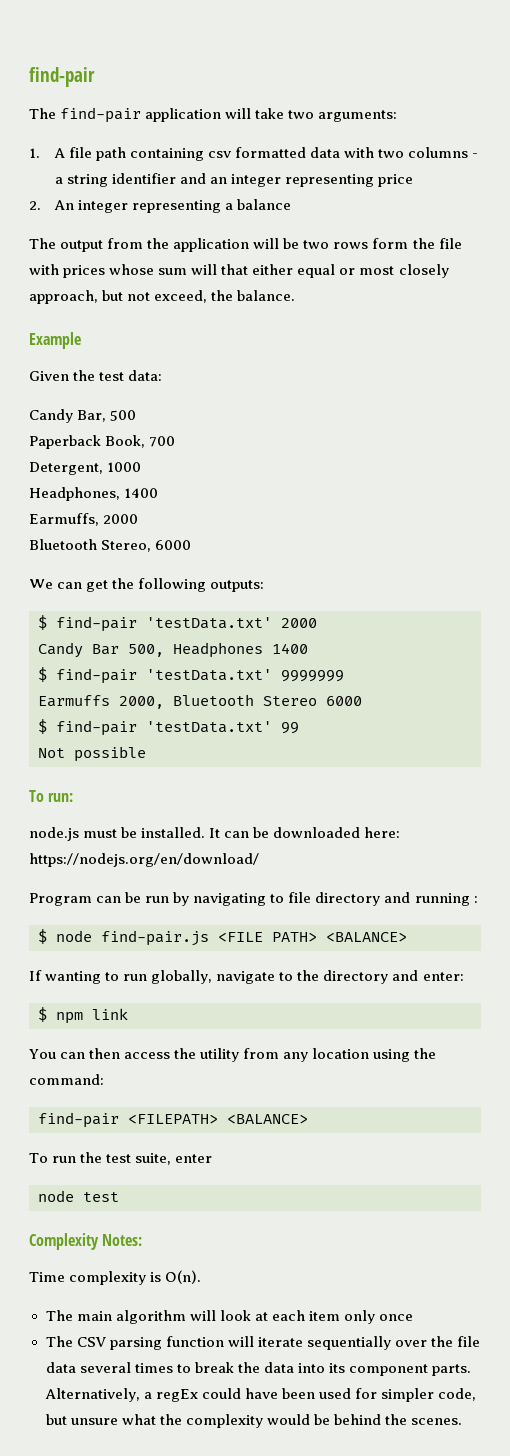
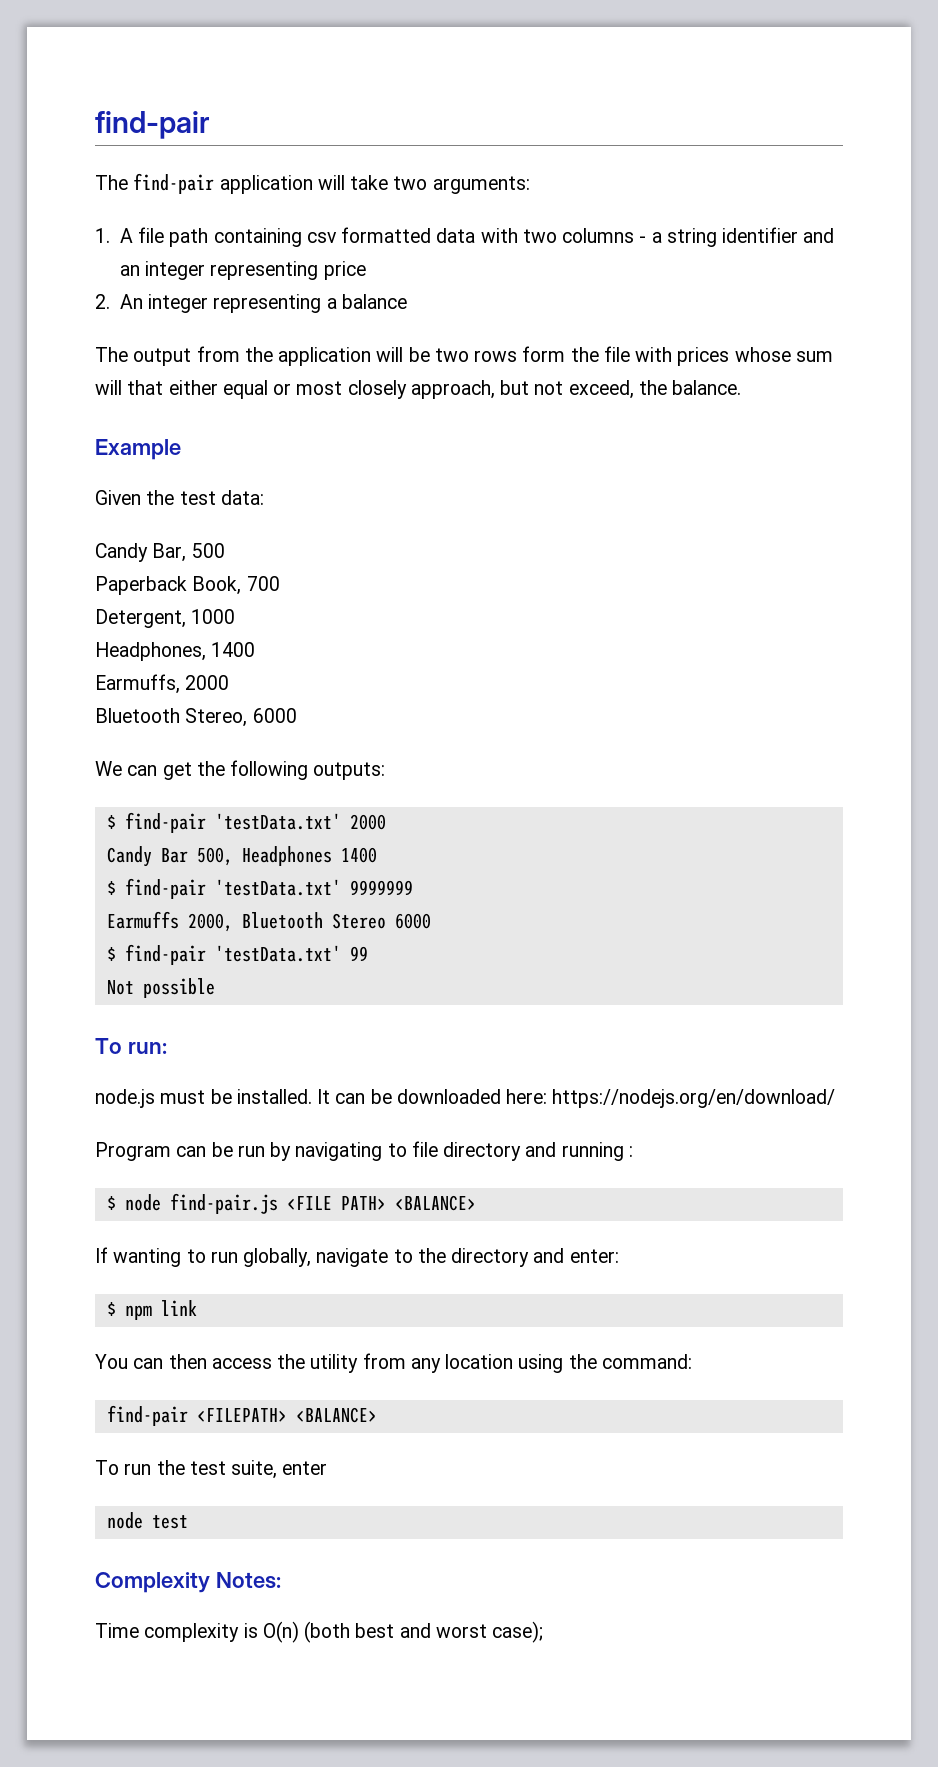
[165,1270,202,1284] [45,1310,413,1324] [45,1336,480,1350] [45,1362,472,1376] [44,1388,476,1402] [45,1414,462,1428] O(n). // The main algorithm will look at each item only once // The CSV parsing function will iterate sequentially over the file data several times to break the data into its component parts. Alternatively, a regEx could have been used for simpler code, but unsure what the complexity would be behind the scenes. -> [262,1621,544,1643] O(n) (both best and worst case);

